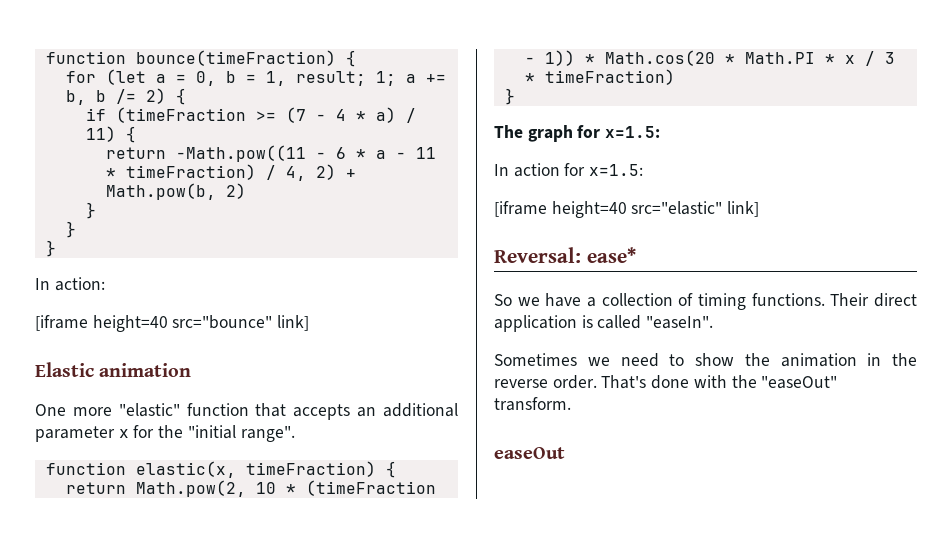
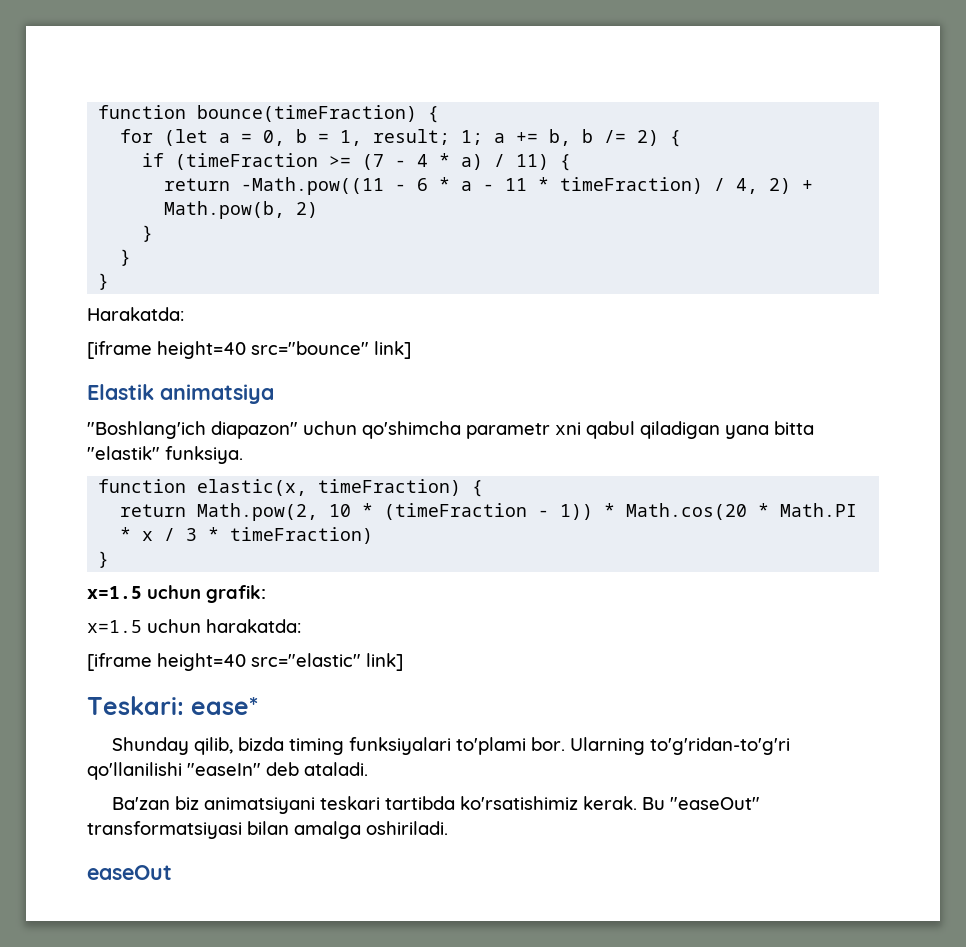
[35,277,105,291] In action: -> [87,307,184,321] Harakatda:
[35,362,192,377] [35,403,458,420] [35,425,295,442] Elastic animation // One more "elastic" function that accepts an additional parameter x for the "initial range". -> [87,384,274,404] [87,421,814,439] [87,446,243,464] Elastik animatsiya // "Boshlang'ich diapazon" uchun qo'shimcha parametr xni qabul qiladigan yana bitta "elastik" funksiya.
[494,125,661,142] [494,163,644,177] The graph for x=1.5: // In action for x=1.5: -> [87,585,266,603] [87,619,301,633] x=1.5 uchun grafik: // x=1.5 uchun harakatda:
[494,247,581,263] Reversal: -> [87,696,184,715] Teskari:
[494,293,917,310] [494,315,714,332] [494,353,917,367] [494,375,838,389] [494,397,571,411] So we have a collection of timing functions. Their direct application is called "easeIn". // Sometimes we need to show the animation in the reverse order. That's done with the "easeOut" transform. -> [111,737,790,755] [87,762,368,780] [111,796,760,814] [87,821,448,839] Shunday qilib, bizda timing funksiyalari to'plami bor. Ularning to'g'ridan-to'g'ri qo'llanilishi "easeIn" deb ataladi. // Ba'zan biz animatsiyani teskari tartibda ko'rsatishimiz kerak. Bu "easeOut" transformatsiyasi bilan amalga oshiriladi.

